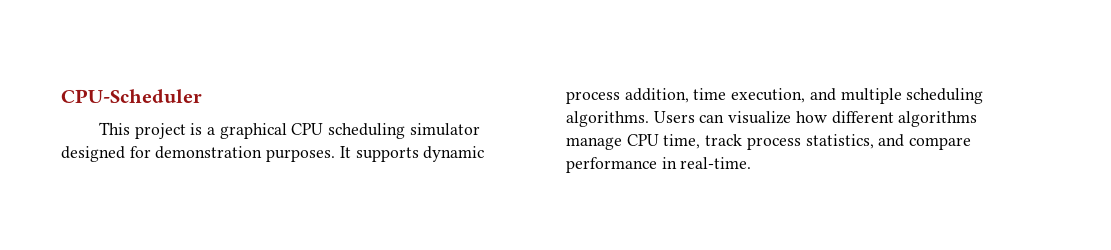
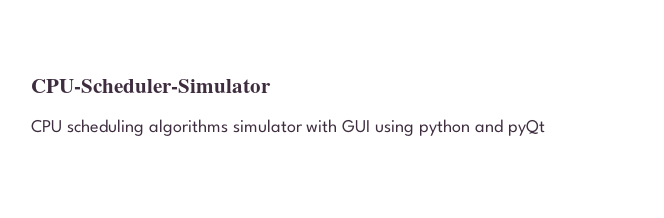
[61,89,202,103] [98,122,480,139] [61,146,485,162] [566,88,984,104] [566,111,978,127] [566,134,972,150] [566,157,752,173] CPU-Scheduler // This project is a graphical CPU scheduling simulator designed for demonstration purposes. It supports dynamic process addition, time execution, and multiple scheduling algorithms. Users can visualize how different algorithms manage CPU time, track process statistics, and compare performance in real-time. -> [31,79,271,93] [31,119,545,136] CPU-Scheduler-Simulator // CPU scheduling algorithms simulator with GUI using python and pyQt

